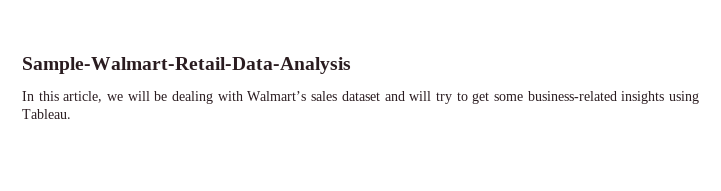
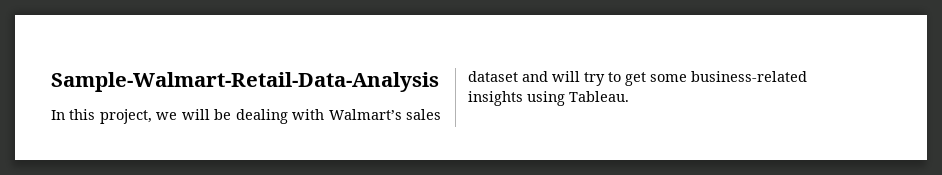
[63,91,103,103] article, -> [99,109,152,124] project,

